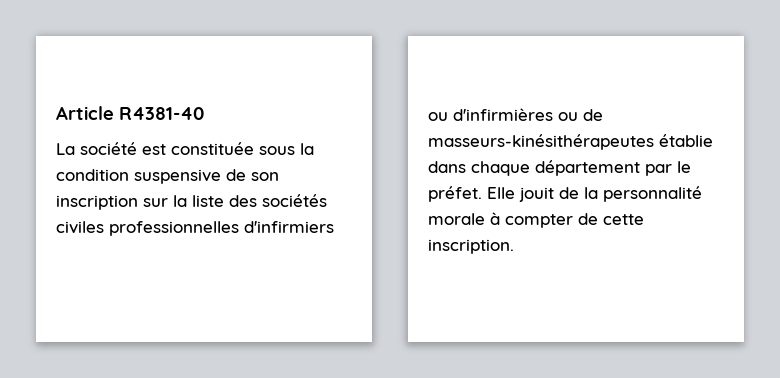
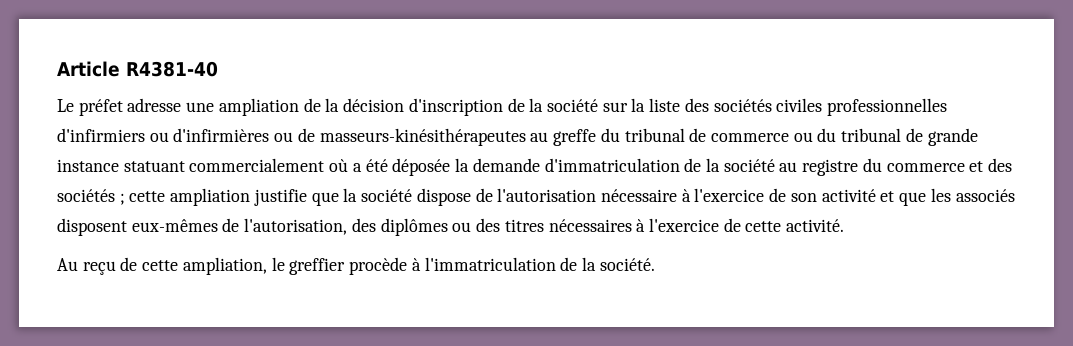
[56,142,314,155] [56,169,279,184] [56,195,138,210] La société est constituée sous la condition suspensive de son inscription -> [57,98,598,116] Le préfet adresse une ampliation de la décision d'inscription de la société
[659,134,713,147] [428,160,691,176] [428,186,702,202] [428,212,644,228] [428,239,514,254] établie dans chaque département par le préfet. Elle jouit de la personnalité morale à compter de cette inscription. -> [530,128,978,146] [57,158,1013,176] [57,188,1015,206] [57,218,845,236] [57,257,655,275] au greffe du tribunal de commerce ou du tribunal de grande instance statuant commercialement où a été déposée la demande d'immatriculation de la société au registre du commerce et des sociétés ; cette ampliation justifie que la société dispose de l'autorisation nécessaire à l'exercice de son activité et que les associés disposent eux-mêmes de l'autorisation, des diplômes ou des titres nécessaires à l'exercice de cette activité. // Au reçu de cette ampliation, le greffier procède à l'immatriculation de la société.

